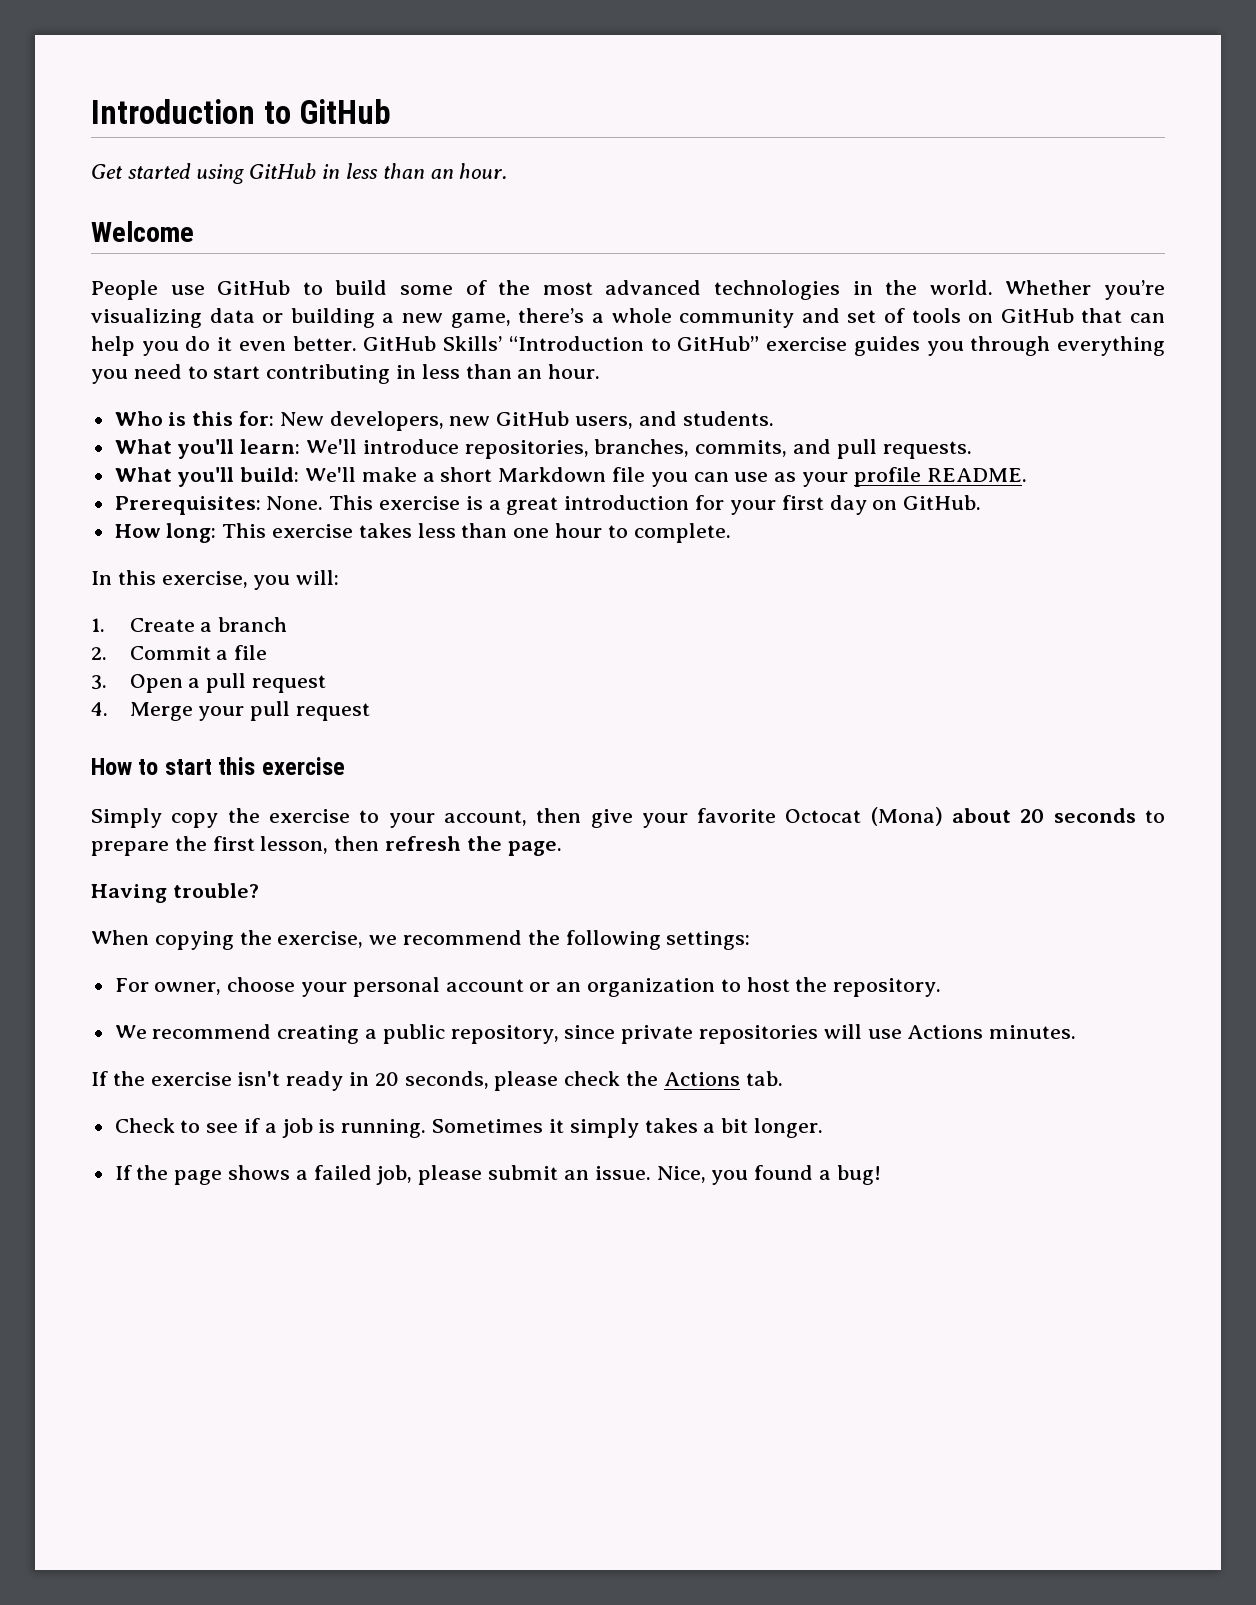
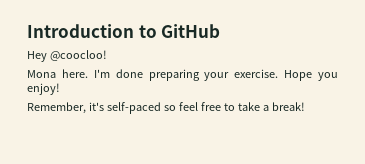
[91,163,508,184] [91,221,194,242] [91,280,1166,300] [91,308,1165,328] [91,336,1165,356] [91,364,601,384] [114,411,774,431] [114,439,972,459] [114,467,1027,487] [114,495,982,515] [114,523,731,543] [91,570,340,590] [91,617,288,632] [91,645,268,660] [91,673,327,693] [91,701,371,721] [91,757,345,775] [91,807,1165,828] [91,836,562,856] [91,883,259,903] [91,930,751,950] [114,977,942,997] [114,1024,1077,1044] [91,1071,783,1091] [114,1118,823,1138] [114,1165,881,1185] Get started using GitHub in less than an hour. // Welcome // People use GitHub to build some of the most advanced technologies in the world. Whether you’re visualizing data or building a new game, there’s a whole community and set of tools on GitHub that can help you do it even better. GitHub Skills’ “Introduction to GitHub” exercise guides you through everything you need to start contributing in less than an hour. // Who is this for: New developers, new GitHub users, and students. // What you'll learn: We'll introduce repositories, branches, commits, and pull requests. // What you'll build: We'll make a short Markdown file you can use as your profile README. // Prerequisites: None. This exercise is a great introduction for your first day on GitHub. // How long: This exercise takes less than one hour to complete. // In this exercise, you will: // 1. Create a branch // 2. Commit a file // 3. Open a pull request // 4. Merge your pull request // How to start this exercise // Simply copy the exercise to your account, then give your favorite Octocat (Mona) about 20 seconds to prepare the first lesson, then refresh the page. // Having trouble? // When copying the exercise, we recommend the following settings: // For owner, choose your personal account or an organization to host the repository. // We recommend creating a public repository, since private repositories will use Actions minutes. // If the exercise isn't ready in 20 seconds, please check the Actions tab. // Check to see if a job is running. Sometimes it simply takes a bit longer. // If the page shows a failed job, please submit an issue. Nice, you found a bug! -> [27,50,107,62] [27,69,338,81] [27,83,60,95] [27,102,305,114] Hey @coocloo! // Mona here. I'm done preparing your exercise. Hope you enjoy! // Remember, it's self-paced so feel free to take a break!

